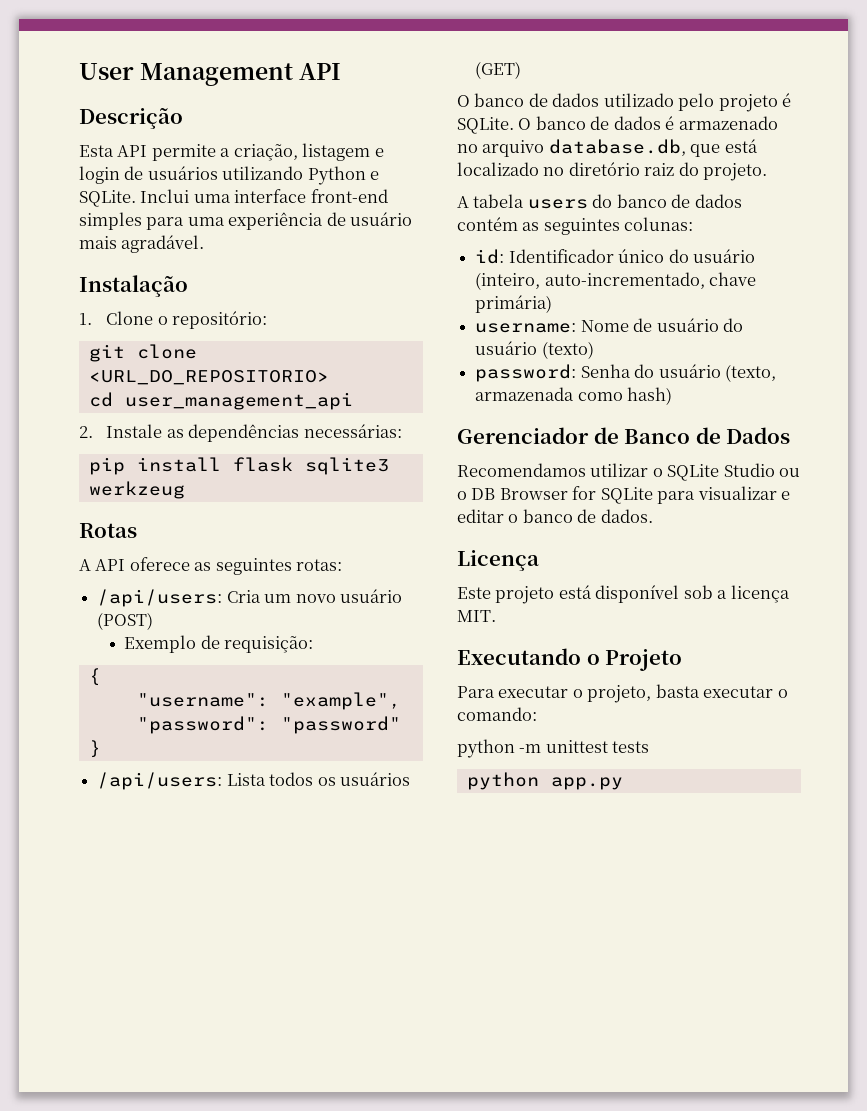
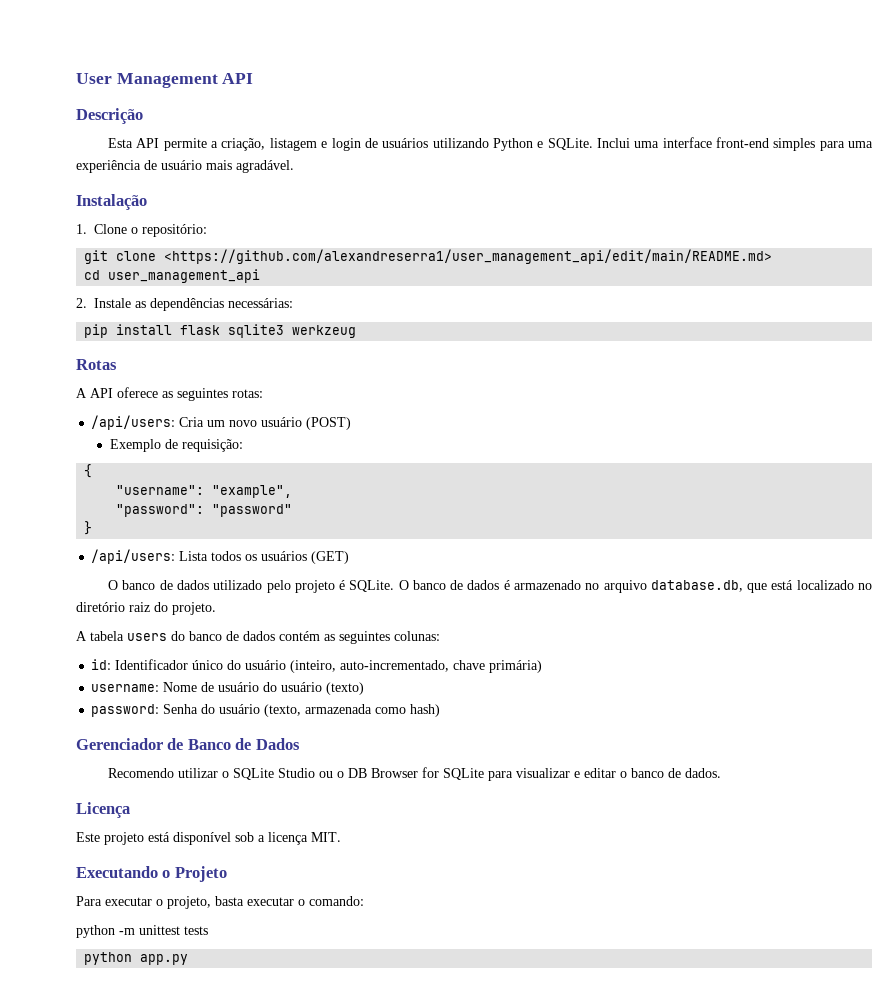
[88,370,329,385] <URL_DO_REPOSITORIO> -> [164,249,773,264] <https://github.com/alexandreserra1/user_management_api/edit/main/README.md>
[457,463,586,477] Recomendamos -> [108,768,175,778] Recomendo

